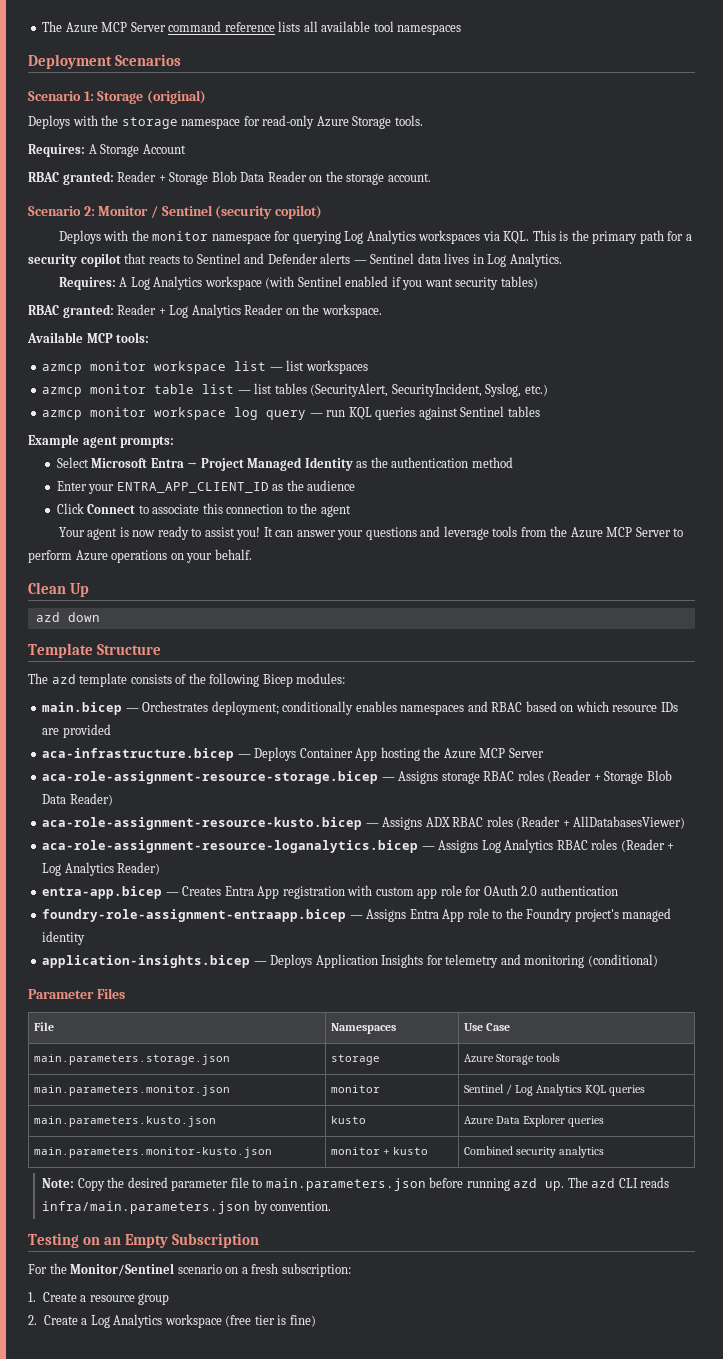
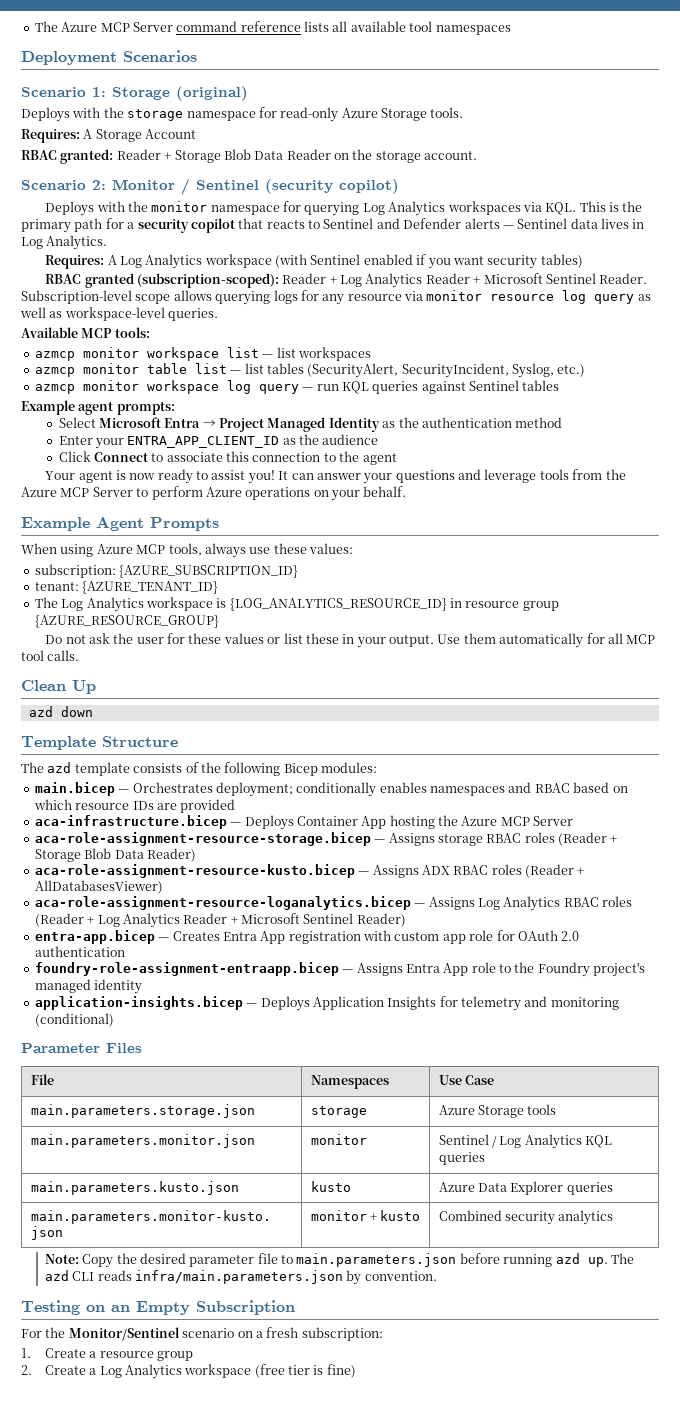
[62,304,114,318] granted: -> [84,273,279,288] granted (subscription-scoped):
[285,304,382,318] on the workspace. -> [473,273,648,284] [21,290,651,305] [20,307,219,321] + Microsoft Sentinel Reader. Subscription-level scope allows querying logs for any resource via monitor resource log query as well as workspace-level queries.
(252, 554) none -> [21,517,219,531] [21,543,353,558] [34,564,299,578] [34,581,219,594] [34,597,559,612] [34,615,219,628] [45,633,656,648] [21,650,80,661] // Example Agent Prompts // When using Azure MCP tools, always use these values: // subscription: {AZURE_SUBSCRIPTION_ID} // tenant: {AZURE_TENANT_ID} // The Log Analytics workspace is {LOG_ANALYTICS_RESOURCE_ID} in resource group {AZURE_RESOURCE_GROUP} // Do not ask the user for these values or list these in your output. Use them automatically for all MCP tool calls.
(114, 869) none -> [183,913,354,924] Reader + Microsoft Sentinel

